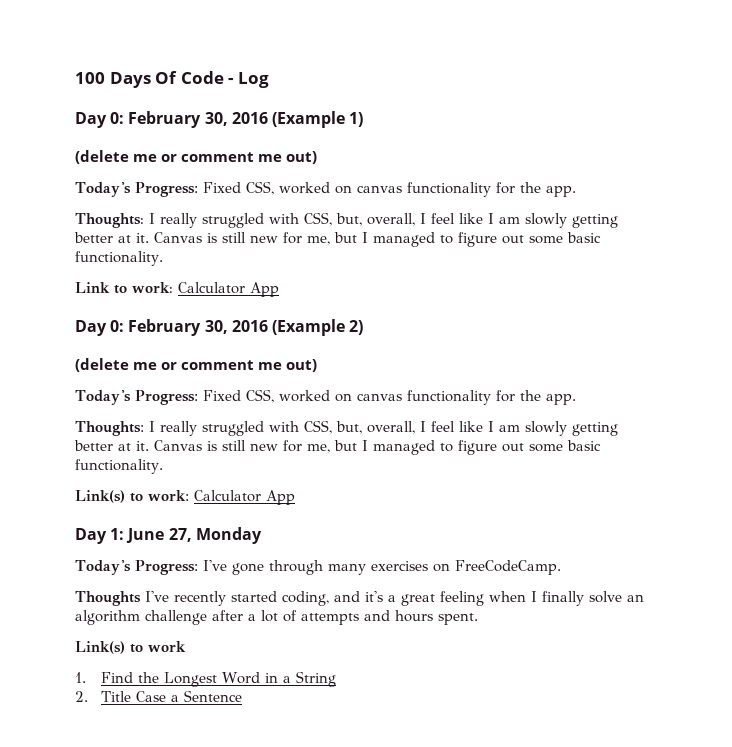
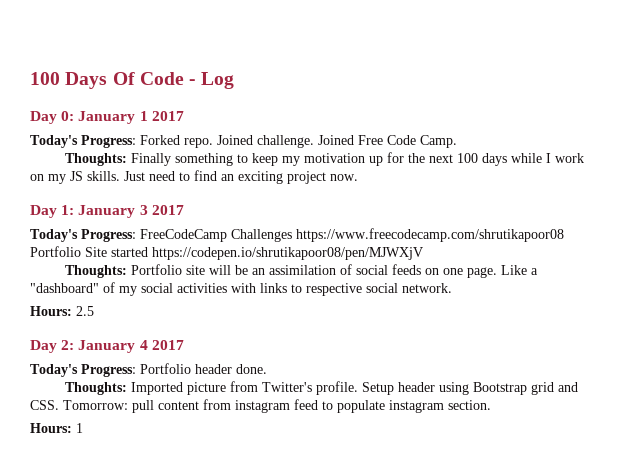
[128,111,364,128] [75,150,317,164] [75,181,576,197] [75,212,618,228] [74,232,601,247] [75,251,163,266] [75,282,279,297] [75,319,364,336] [75,358,317,372] [75,389,576,405] [75,420,618,436] [74,440,601,455] [75,459,163,474] [75,490,295,505] [75,527,262,544] [75,560,561,575] [75,591,644,606] [75,610,478,625] [75,641,186,654] [75,671,337,687] [75,690,243,702] February 30, 2016 (Example 1) // (delete me or comment me out) // Today's Progress: Fixed CSS, worked on canvas functionality for the app. // Thoughts: I really struggled with CSS, but, overall, I feel like I am slowly getting better at it. Canvas is still new for me, but I managed to figure out some basic functionality. // Link to work: Calculator App // Day 0: February 30, 2016 (Example 2) // (delete me or comment me out) // Today's Progress: Fixed CSS, worked on canvas functionality for the app. // Thoughts: I really struggled with CSS, but, overall, I feel like I am slowly getting better at it. Canvas is still new for me, but I managed to figure out some basic functionality. // Link(s) to work: Calculator App // Day 1: June 27, Monday // Today's Progress: I've gone through many exercises on FreeCodeCamp. // Thoughts I've recently started coding, and it's a great feeling when I finally solve an algorithm challenge after a lot of attempts and hours spent. // Link(s) to work // 1. Find the Longest Word in a String // 2. Title Case a Sentence -> [78,111,184,124] [30,135,457,148] [64,152,584,166] [30,170,358,184] [30,205,184,218] [30,228,564,242] [30,246,423,260] [64,264,538,278] [30,282,452,296] [30,306,94,316] [30,340,184,353] [30,363,267,377] [64,381,578,395] [30,399,491,413] [30,423,83,433] January 1 2017 // Today's Progress: Forked repo. Joined challenge. Joined Free Code Camp. // Thoughts: Finally something to keep my motivation up for the next 100 days while I work on my JS skills. Just need to find an exciting project now. // Day 1: January 3 2017 // Today's Progress: FreeCodeCamp Challenges https://www.freecodecamp.com/shrutikapoor08 Portfolio Site started https://codepen.io/shrutikapoor08/pen/MJWXjV // Thoughts: Portfolio site will be an assimilation of social feeds on one page. Like a "dashboard" of my social activities with links to respective social network. // Hours: 2.5 // Day 2: January 4 2017 // Today's Progress: Portfolio header done. // Thoughts: Imported picture from Twitter's profile. Setup header using Bootstrap grid and CSS. Tomorrow: pull content from instagram feed to populate instagram section. // Hours: 1

